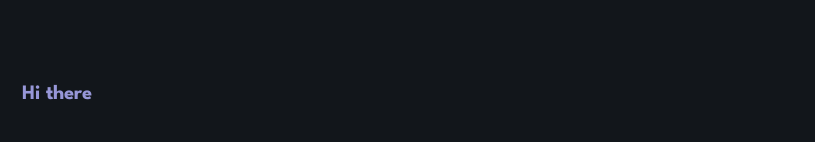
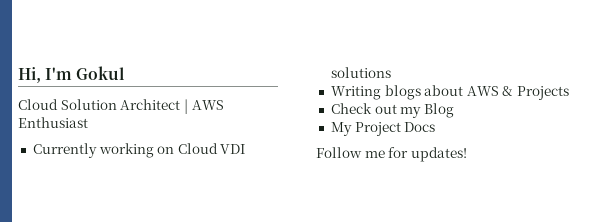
[22,84,92,100] Hi there -> [18,66,126,83] [18,99,224,114] [18,117,88,128] [32,143,246,158] [330,67,391,78] [330,85,570,100] [330,103,454,118] [330,122,436,136] [316,147,467,162] Hi, I'm Gokul // Cloud Solution Architect | AWS Enthusiast // Currently working on Cloud VDI solutions // Writing blogs about AWS & Projects // Check out my Blog // My Project Docs // Follow me for updates!

